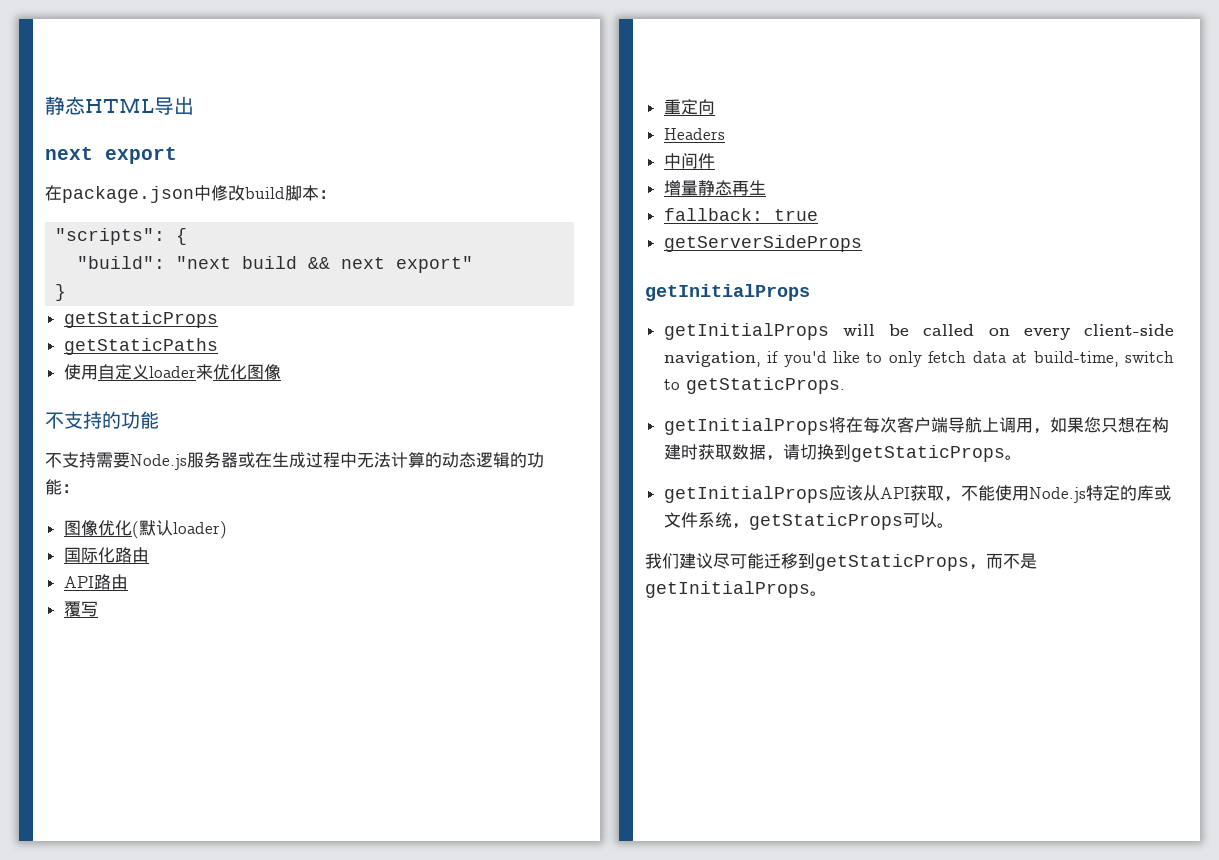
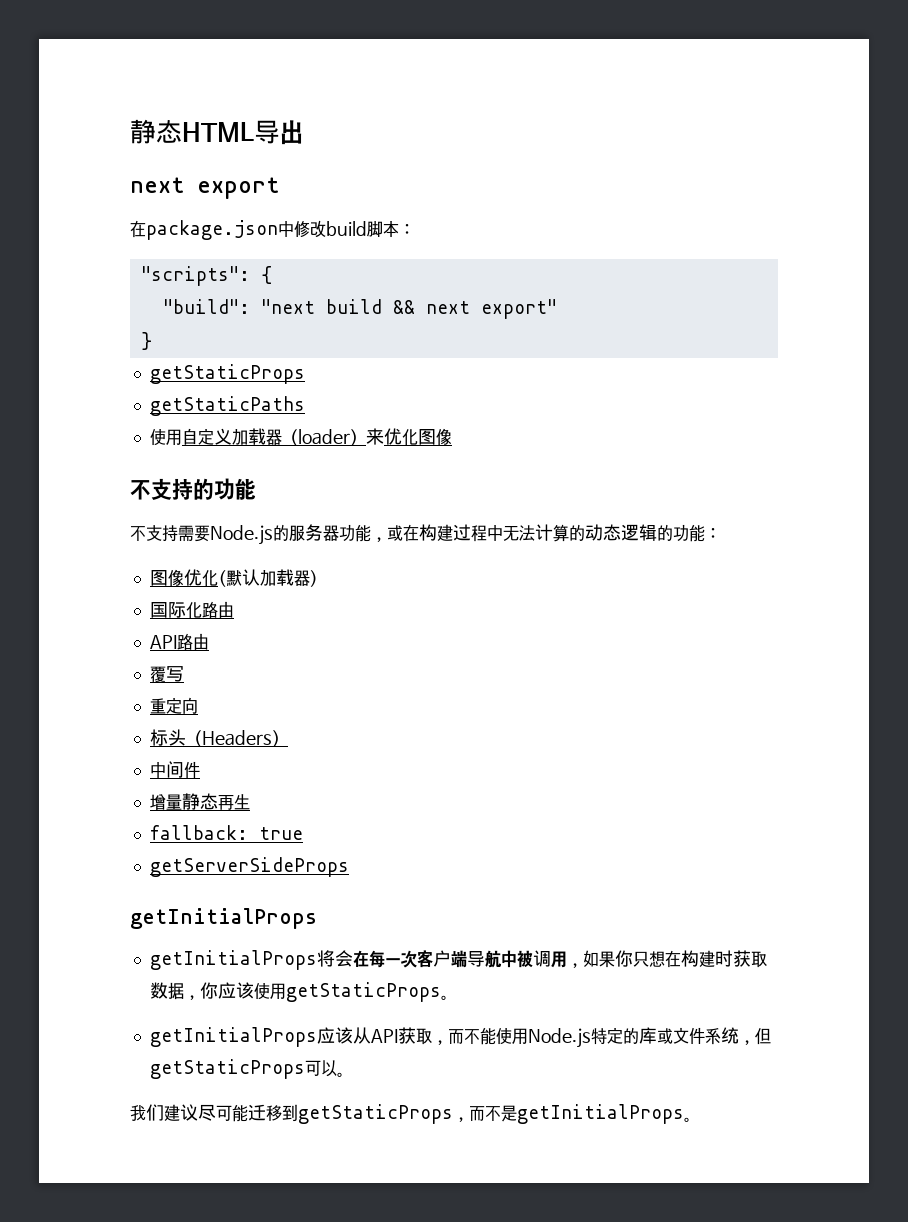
[148,366,196,378] loader -> [231,428,366,446] 加载器（loader）
[187,452,306,468] 服务器或在生成 -> [273,524,453,542] 的服务器功能，或在构建
[172,521,227,539] loader) -> [259,569,318,587] 加载器)
(715, 107) none -> [149,729,202,747] 标头（
(725, 134) none -> [271,730,288,747] ）
[663,323,1174,340] [663,351,1174,367] [663,377,845,394] // getInitialProps will be called on every client-side navigation, if you'd like to only fetch data at build-time, switch to getStaticProps. -> (317, 918) none
[845,417,880,433] 在每 -> [334,950,401,968] 会在每一
[981,417,999,432] 上 -> [500,950,533,968] 中被
[1083,417,1101,433] 您 -> [614,950,633,967] 你
[782,444,851,460] 请切换到 -> [199,982,286,1000] 你应该使用
(961, 499) none -> [447,1029,464,1044] 而
(749, 526) none -> [754,1028,771,1045] 但

